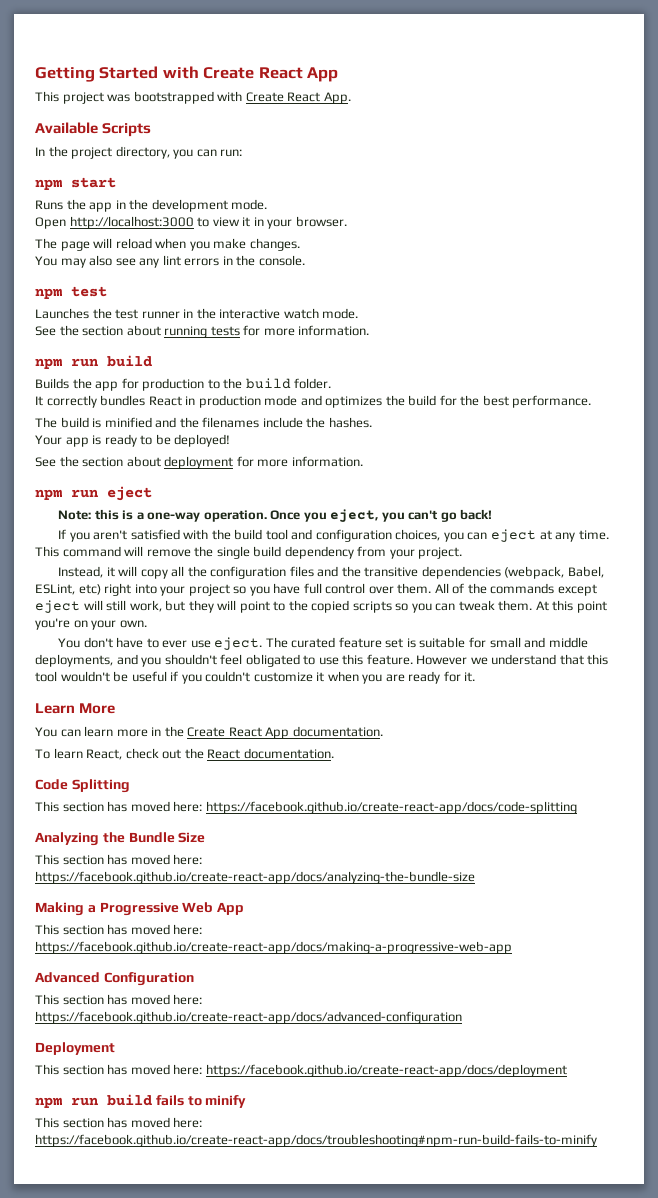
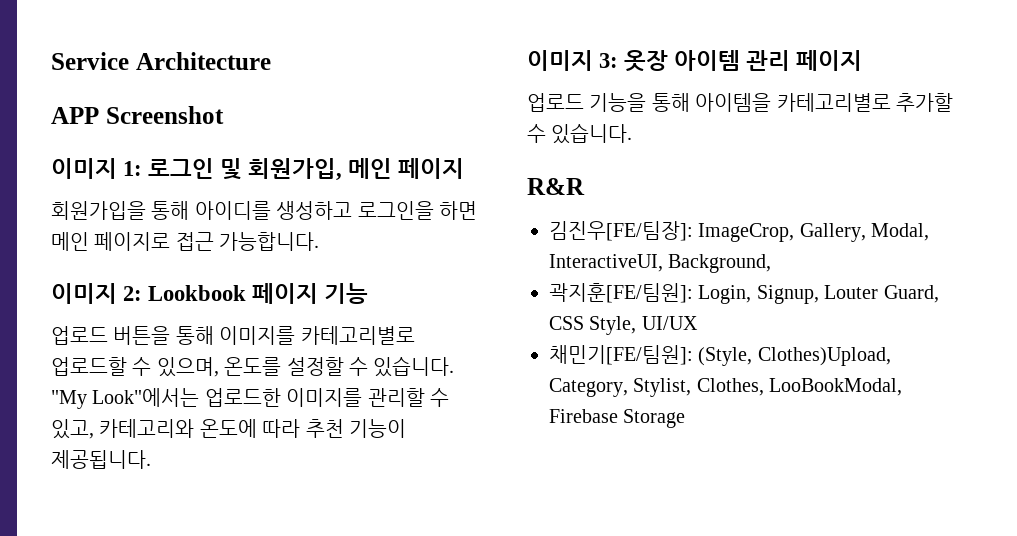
[35,66,339,82] [35,91,351,104] [35,122,152,137] [35,146,243,159] [35,177,116,190] [35,199,268,212] [35,216,347,229] [35,238,300,251] [35,255,305,268] [35,286,107,299] [35,308,359,319] [35,325,370,338] [35,355,152,369] [35,378,332,391] [35,395,592,408] [35,417,372,428] [35,434,231,447] [35,456,363,469] [35,486,152,501] [58,509,493,522] [58,529,609,542] [35,546,463,559] [58,566,604,579] [35,583,597,596] [35,600,607,613] [35,618,147,630] [58,637,588,650] [35,654,609,667] [35,671,476,684] [35,703,116,714] [35,726,383,739] [35,748,334,760] [35,779,130,793] [35,801,577,814] [35,832,206,846] [35,854,203,865] [35,871,475,884] [35,902,245,916] [35,924,203,935] [35,941,512,954] [35,972,194,986] [35,994,203,1005] [35,1011,462,1024] [35,1042,115,1055] [35,1064,567,1077] [35,1094,247,1108] [35,1117,203,1128] [35,1134,597,1147] Getting Started with Create React App // This project was bootstrapped with Create React App. // Available Scripts // In the project directory, you can run: // npm start // Runs the app in the development mode. // Open http://localhost:3000 to view it in your browser. // The page will reload when you make changes. // You may also see any lint errors in the console. // npm test // Launches the test runner in the interactive watch mode. // See the section about running tests for more information. // npm run build // Builds the app for production to the build folder. // It correctly bundles React in production mode and optimizes the build for the best performance. // The build is minified and the filenames include the hashes. // Your app is ready to be deployed! // See the section about deployment for more information. // npm run eject // Note: this is a one-way operation. Once you eject, you can't go back! // If you aren't satisfied with the build tool and configuration choices, you can eject at any time. This command will remove the single build dependency from your project. // Instead, it will copy all the configuration files and the transitive dependencies (webpack, Babel, ESLint, etc) right into your project so you have full control over them. All of the commands except eject will still work, but they will point to the copied scripts so you can tweak them. At this point you're on your own. // You don't have to ever use eject. The curated feature set is suitable for small and middle deployments, and you shouldn't feel obligated to use this feature. However we understand that this tool wouldn't be useful if you couldn't customize it when you are ready for it. // Learn More // You can learn more in the Create React App documentation. // To learn React, check out the React documentation. // Code Splitting // This section has moved here: https://facebook.github.io/create-react-app/docs/code-splitting // Analyzing the Bundle Size // This section has moved here: https://facebook.github.io/create-react-app/docs/analyzing-the-bundle-size // Making a Progressive Web App // This section has moved here: https://facebook.github.io/create-react-app/docs/making-a-progressive-web-app // Advanced Configuration // This section has moved here: https://facebook.github.io/create-react-app/docs/advanced-configuration // Deployment // This section has moved here: https://facebook.github.io/create-react-app/docs/deployment // npm run build fails to minify // This section has moved here: https://facebook.github.io/create-react-app/docs/troubleshooting#npm-run-build-fails-to-minify -> [51,52,271,70] [51,106,224,124] [51,158,465,181] [51,201,477,220] [51,232,320,251] [51,283,369,304] [51,326,415,345] [51,356,455,377] [51,388,449,409] [51,419,406,439] [51,450,151,469] [527,50,863,72] [527,93,953,112] [527,123,633,144] [527,178,585,195] [549,221,930,242] [549,254,772,273] [549,283,939,304] [549,316,698,335] [549,345,891,366] [549,378,903,397] [549,409,686,428] Service Architecture // APP Screenshot // 이미지 1: 로그인 및 회원가입, 메인 페이지 // 회원가입을 통해 아이디를 생성하고 로그인을 하면 메인 페이지로 접근 가능합니다. // 이미지 2: Lookbook 페이지 기능 // 업로드 버튼을 통해 이미지를 카테고리별로 업로드할 수 있으며, 온도를 설정할 수 있습니다. "My Look"에서는 업로드한 이미지를 관리할 수 있고, 카테고리와 온도에 따라 추천 기능이 제공됩니다. // 이미지 3: 옷장 아이템 관리 페이지 // 업로드 기능을 통해 아이템을 카테고리별로 추가할 수 있습니다. // R&R // 김진우[FE/팀장]: ImageCrop, Gallery, Modal, InteractiveUI, Background, // 곽지훈[FE/팀원]: Login, Signup, Louter Guard, CSS Style, UI/UX // 채민기[FE/팀원]: (Style, Clothes)Upload, Category, Stylist, Clothes, LooBookModal, Firebase Storage

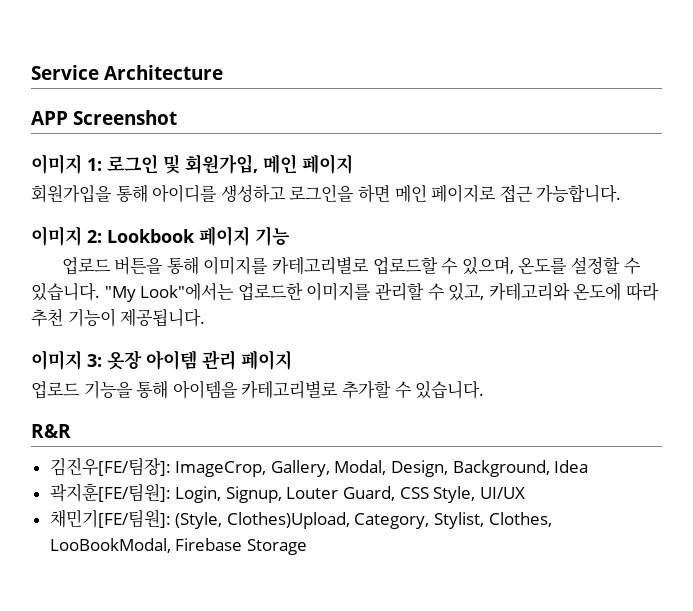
[549,254,663,272] InteractiveUI, -> [391,460,449,477] Design,
(772, 263) none -> [554,460,589,473] Idea

